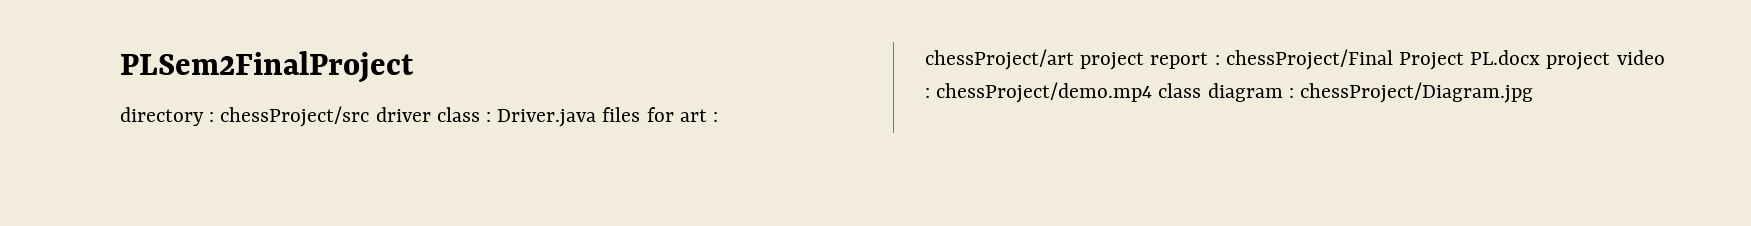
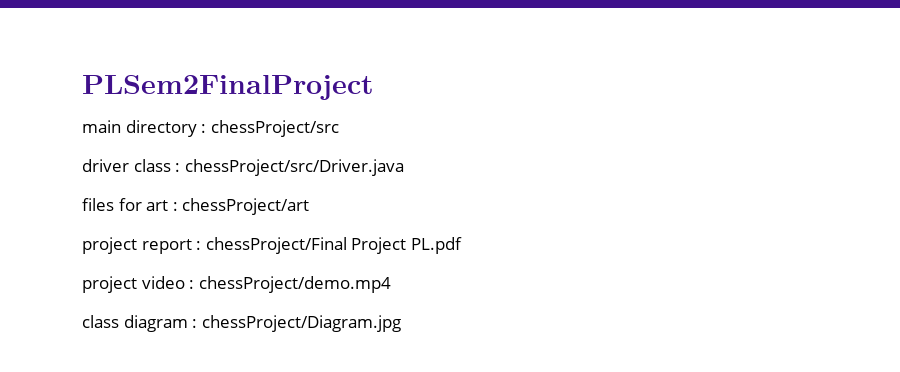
(414, 67) none -> [82,120,121,133] main
(370, 116) none -> (339, 128) //
[497,109,597,127] Driver.java -> [184,159,404,176] chessProject/src/Driver.java //
(1074, 59) none -> (310, 206) //
[1470,50,1541,65] PL.docx -> [410,237,462,254] PL.pdf //
(1153, 92) none -> (391, 284) //

